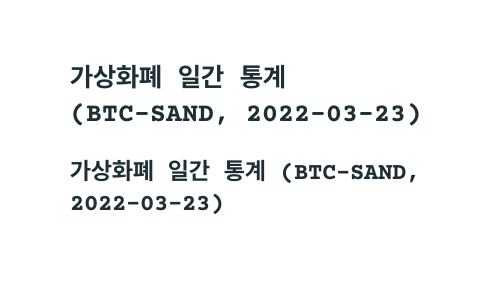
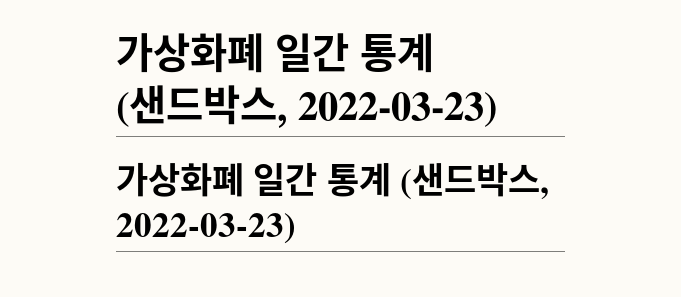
[70,64,286,89] [70,102,230,126] 가상화폐 일간 통계 (BTC-SAND, -> [116,33,434,73] [116,85,287,129] 가상화폐 일간 통계 (샌드박스,
[280,162,420,184] (BTC-SAND, -> [400,163,550,200] (샌드박스,

